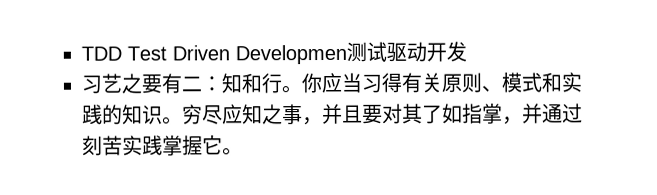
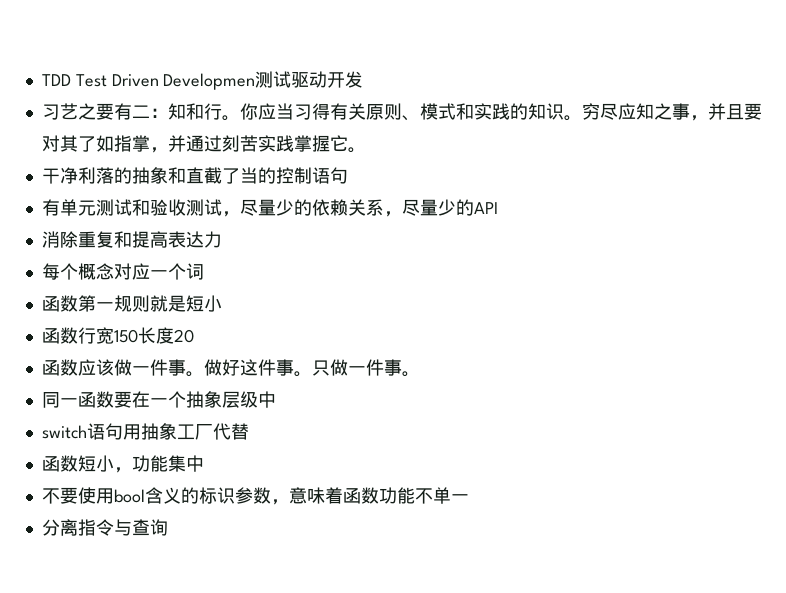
(243, 151) none -> [41,167,348,184] [41,199,498,217] [41,231,222,248] [41,263,204,280] [41,295,222,312] [41,327,194,344] [41,359,420,377] [41,391,276,408] [41,423,249,440] [41,455,204,473] [41,487,469,505] [41,519,168,536] // 干净利落的抽象和直截了当的控制语句 // 有单元测试和验收测试，尽量少的依赖关系，尽量少的API // 消除重复和提高表达力 // 每个概念对应一个词 // 函数第一规则就是短小 // 函数行宽150长度20 // 函数应该做一件事。做好这件事。只做一件事。 // 同一函数要在一个抽象层级中 // switch语句用抽象工厂代替 // 函数短小，功能集中 // 不要使用bool含义的标识参数，意味着函数功能不单一 // 分离指令与查询

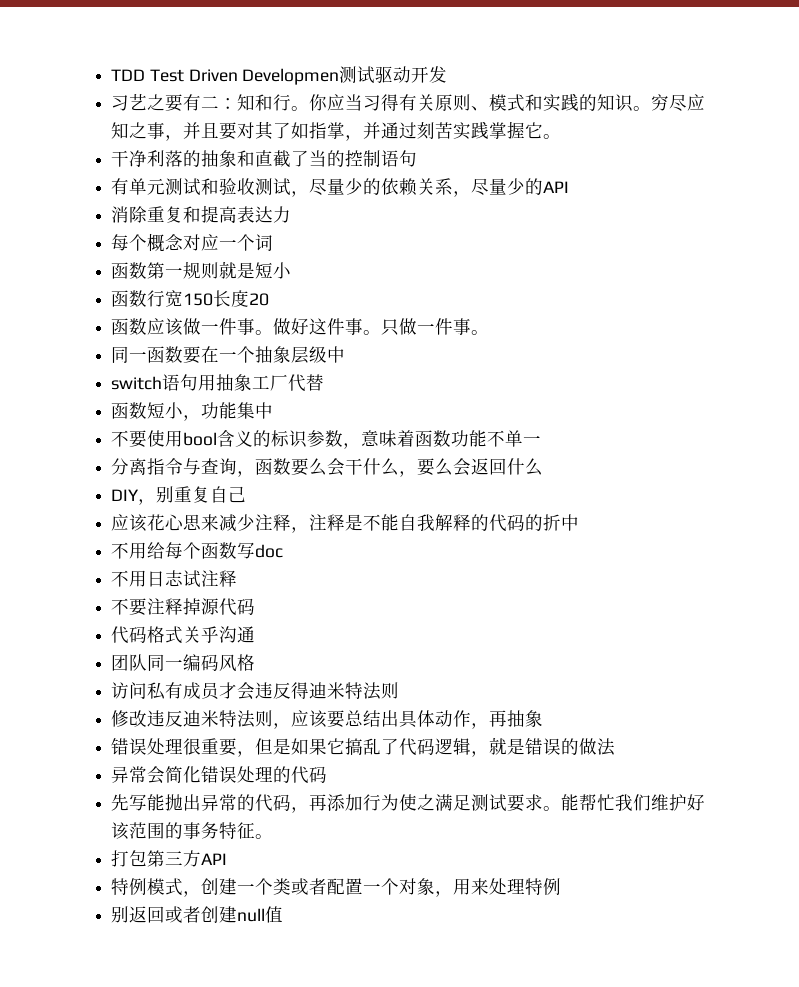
(168, 527) none -> [237,458,544,477] [111,486,247,505] [111,514,580,533] [111,542,284,559] [111,570,238,588] [111,598,256,616] [111,626,256,644] [111,654,256,672] [111,682,400,700] [111,710,544,729] [111,737,616,757] [111,766,328,784] [111,794,706,813] [111,822,274,840] [111,850,228,867] [111,878,562,897] [111,906,284,923] ，函数要么会干什么，要么会返回什么 // DIY，别重复自己 // 应该花心思来减少注释，注释是不能自我解释的代码的折中 // 不用给每个函数写doc // 不用日志试注释 // 不要注释掉源代码 // 代码格式关乎沟通 // 团队同一编码风格 // 访问私有成员才会违反得迪米特法则 // 修改违反迪米特法则，应该要总结出具体动作，再抽象 // 错误处理很重要，但是如果它搞乱了代码逻辑，就是错误的做法 // 异常会简化错误处理的代码 // 先写能抛出异常的代码，再添加行为使之满足测试要求。能帮忙我们维护好该范围的事务特征。 // 打包第三方API // 特例模式，创建一个类或者配置一个对象，用来处理特例 // 别返回或者创建null值

